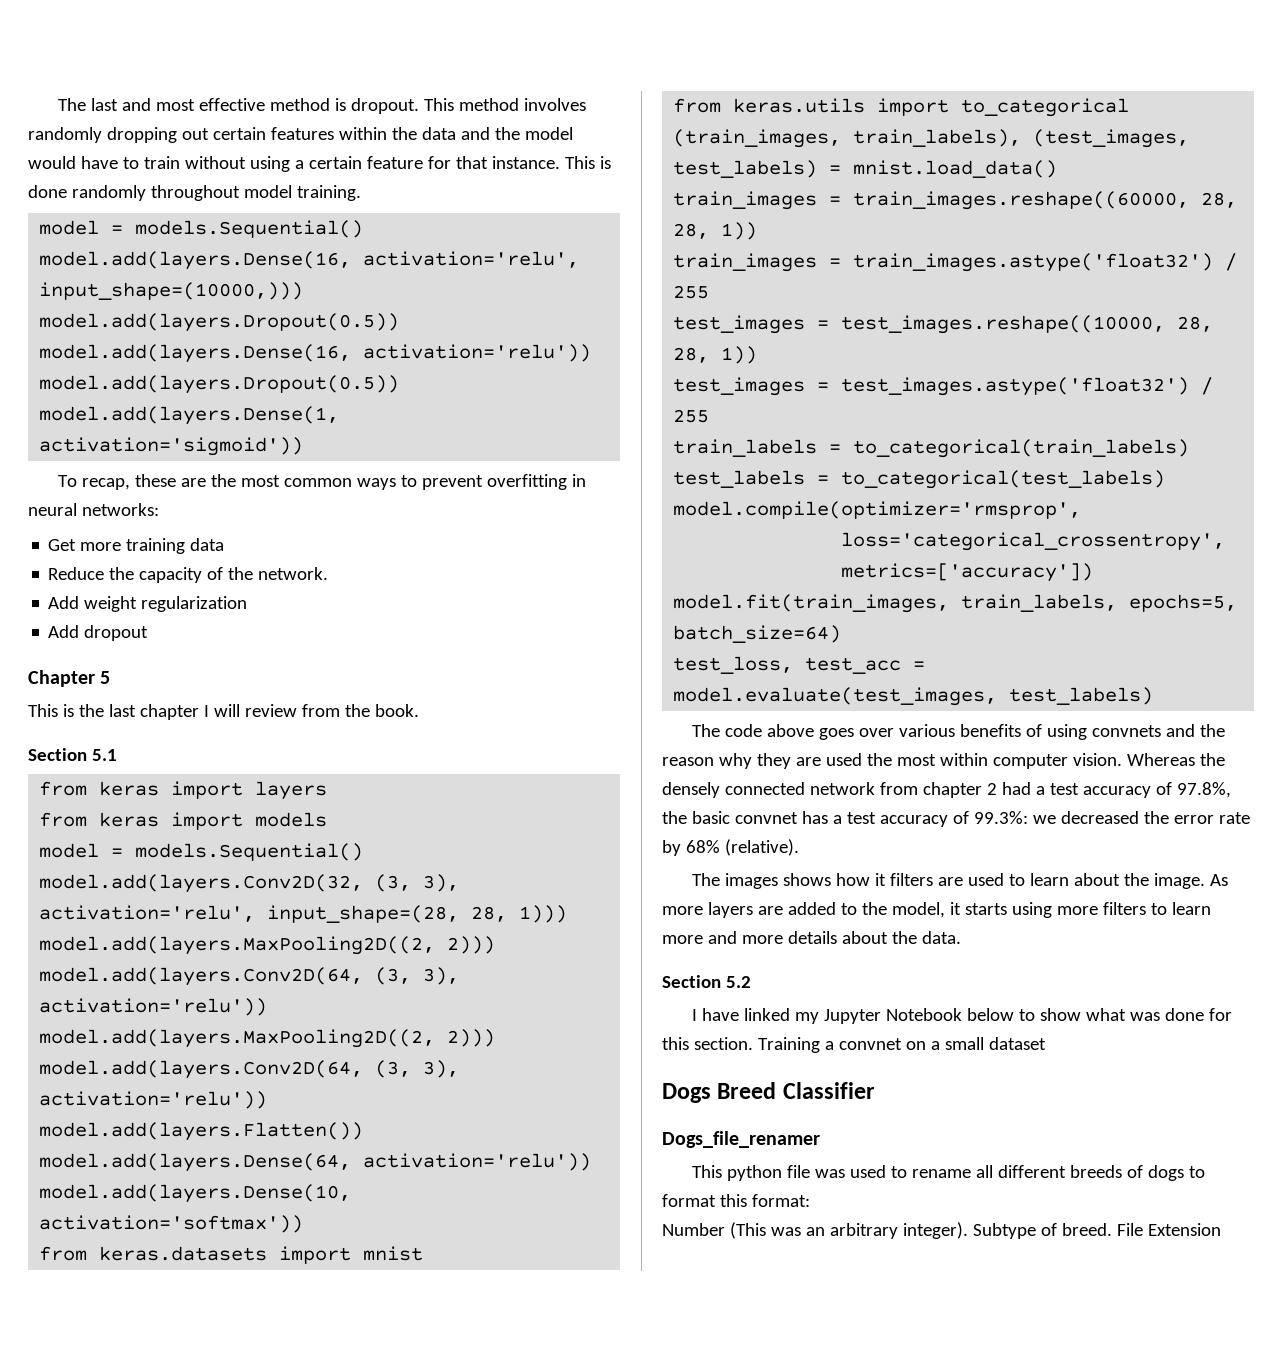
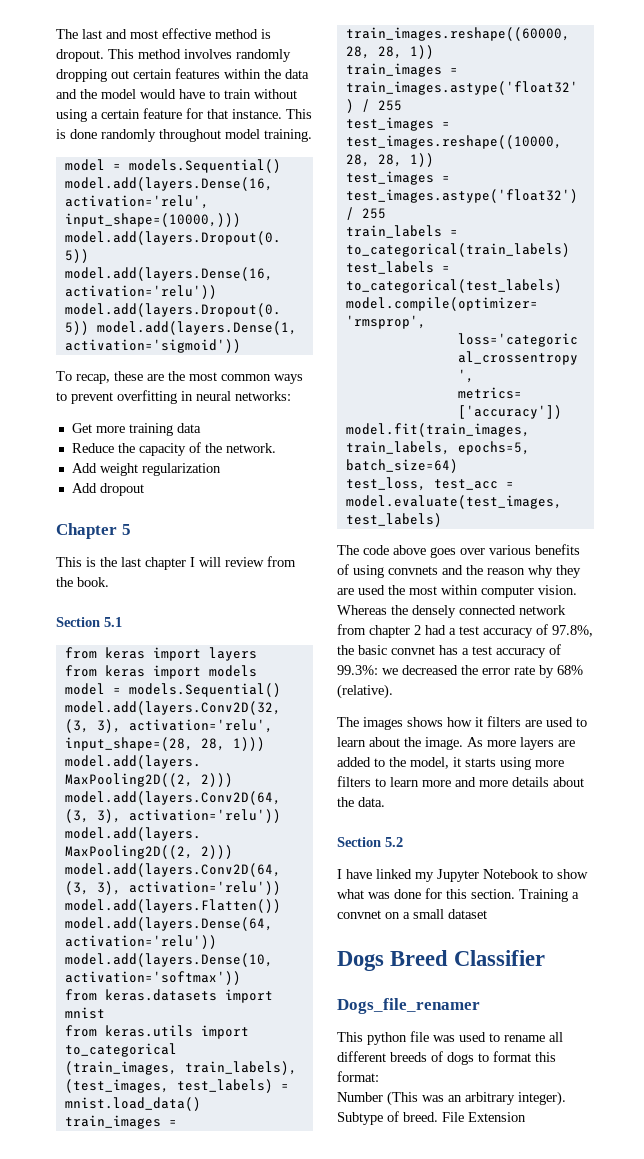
[967,1008,1015,1021] below -> (539, 874) none

